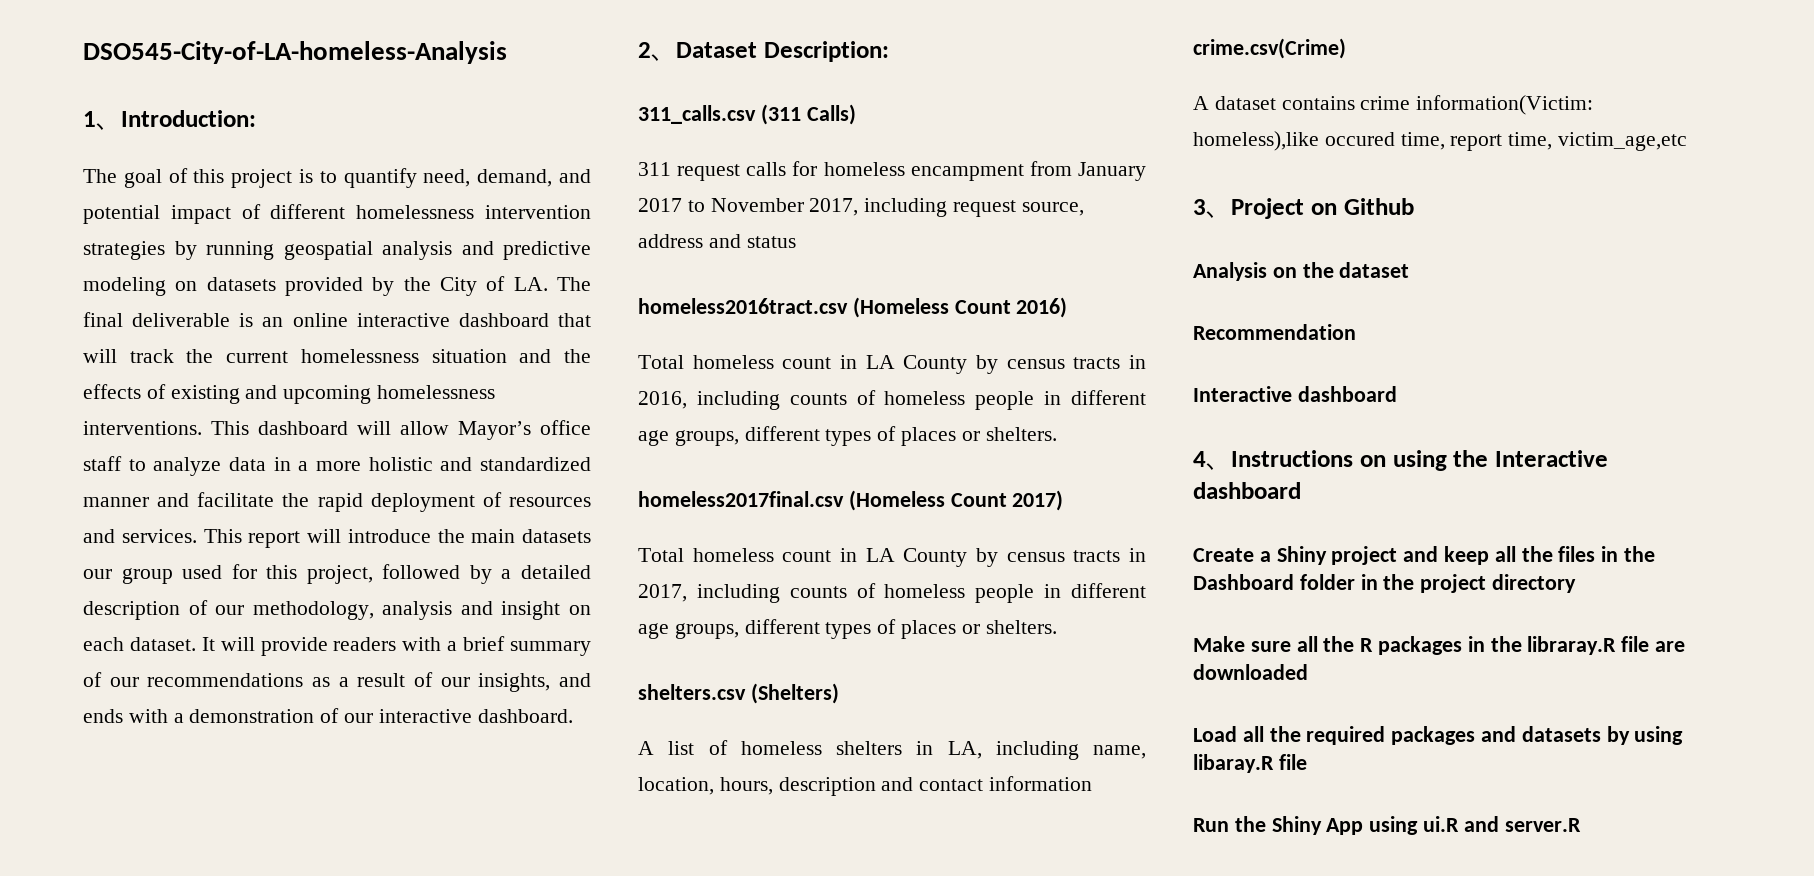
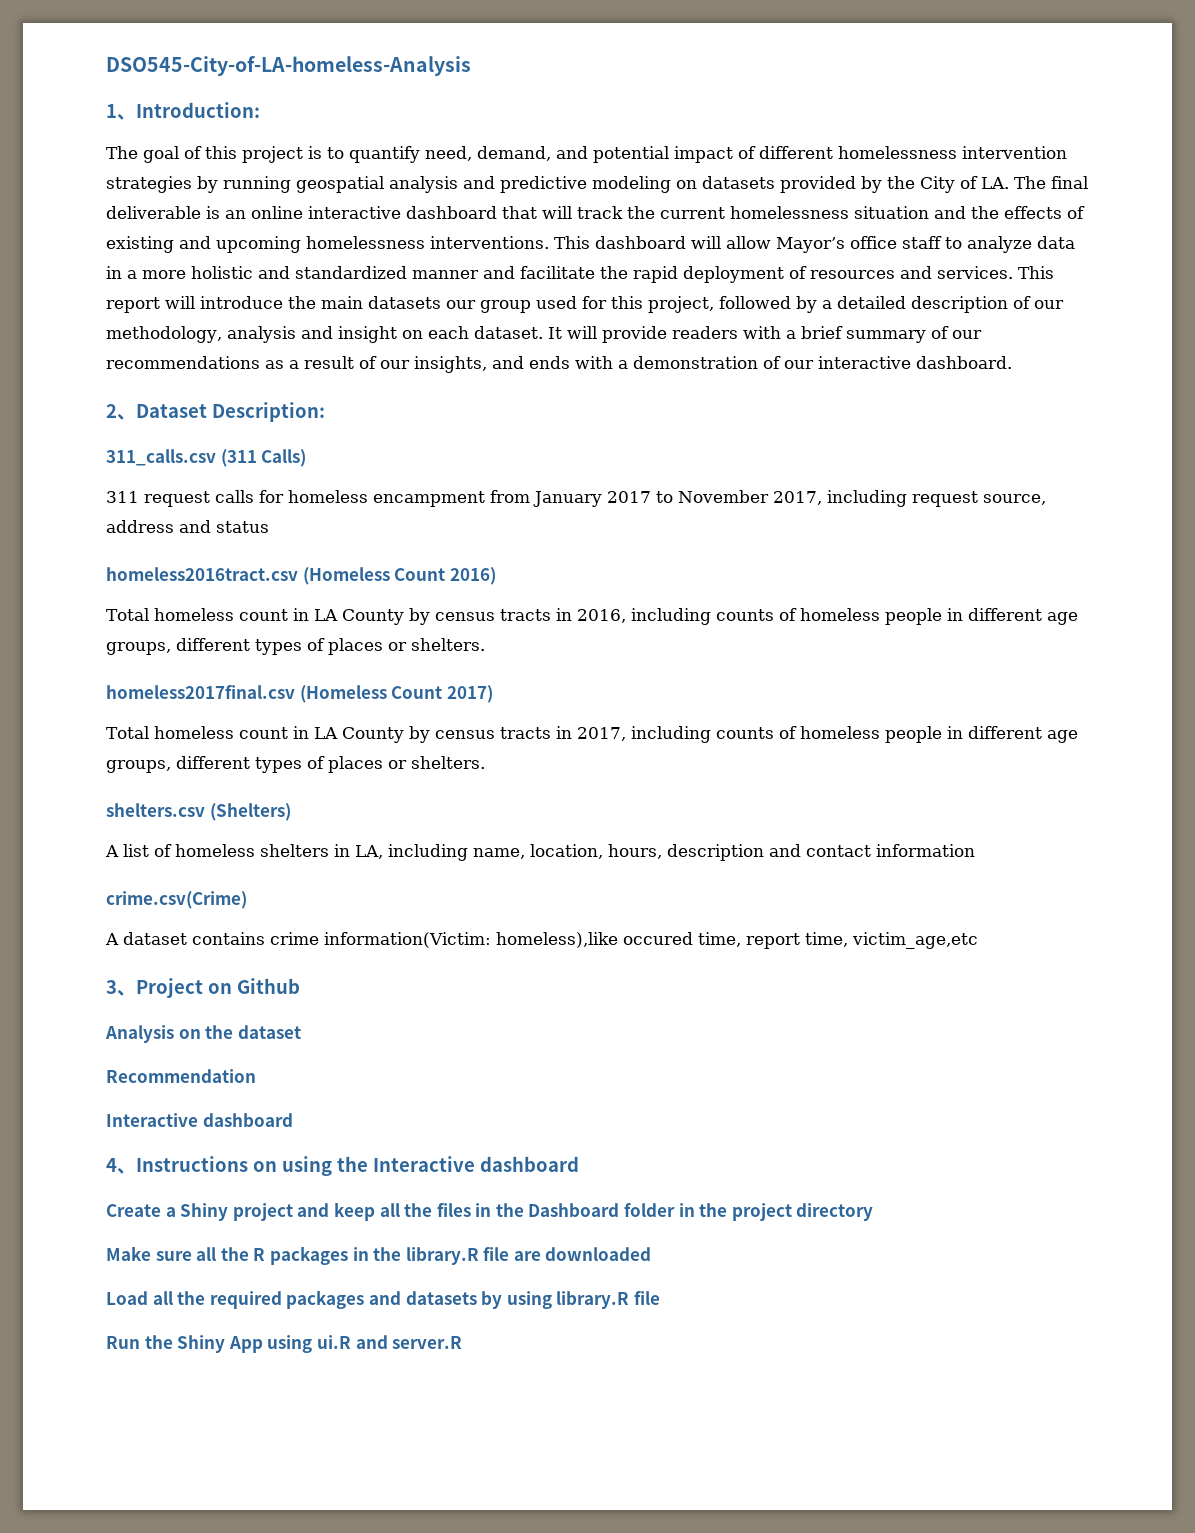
[1527,636,1617,655] libraray.R -> [405,1247,479,1265] library.R
[1193,754,1274,773] libaray.R -> [556,1291,630,1309] library.R

